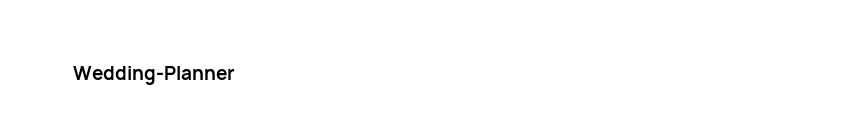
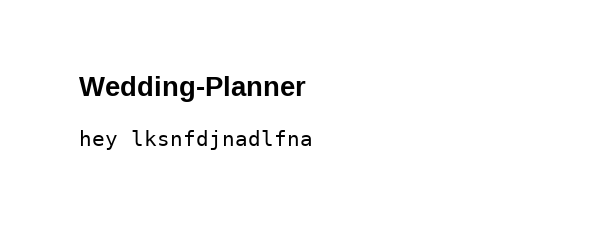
(235, 75) none -> [79,130,313,150] // hey lksnfdjnadlfna

